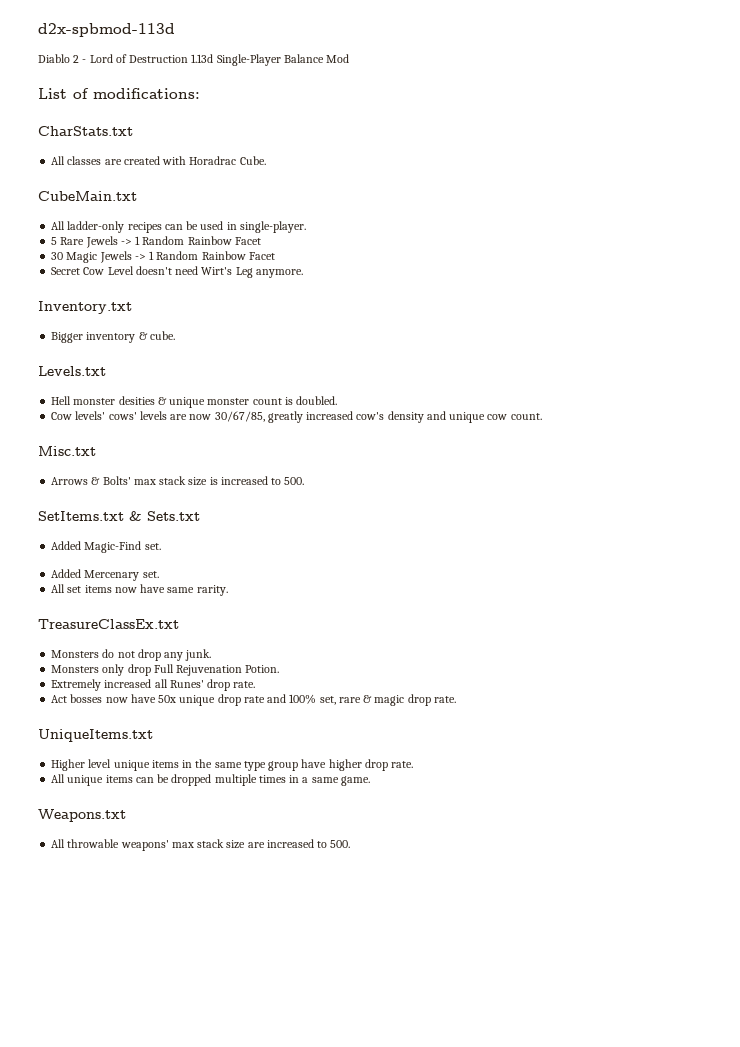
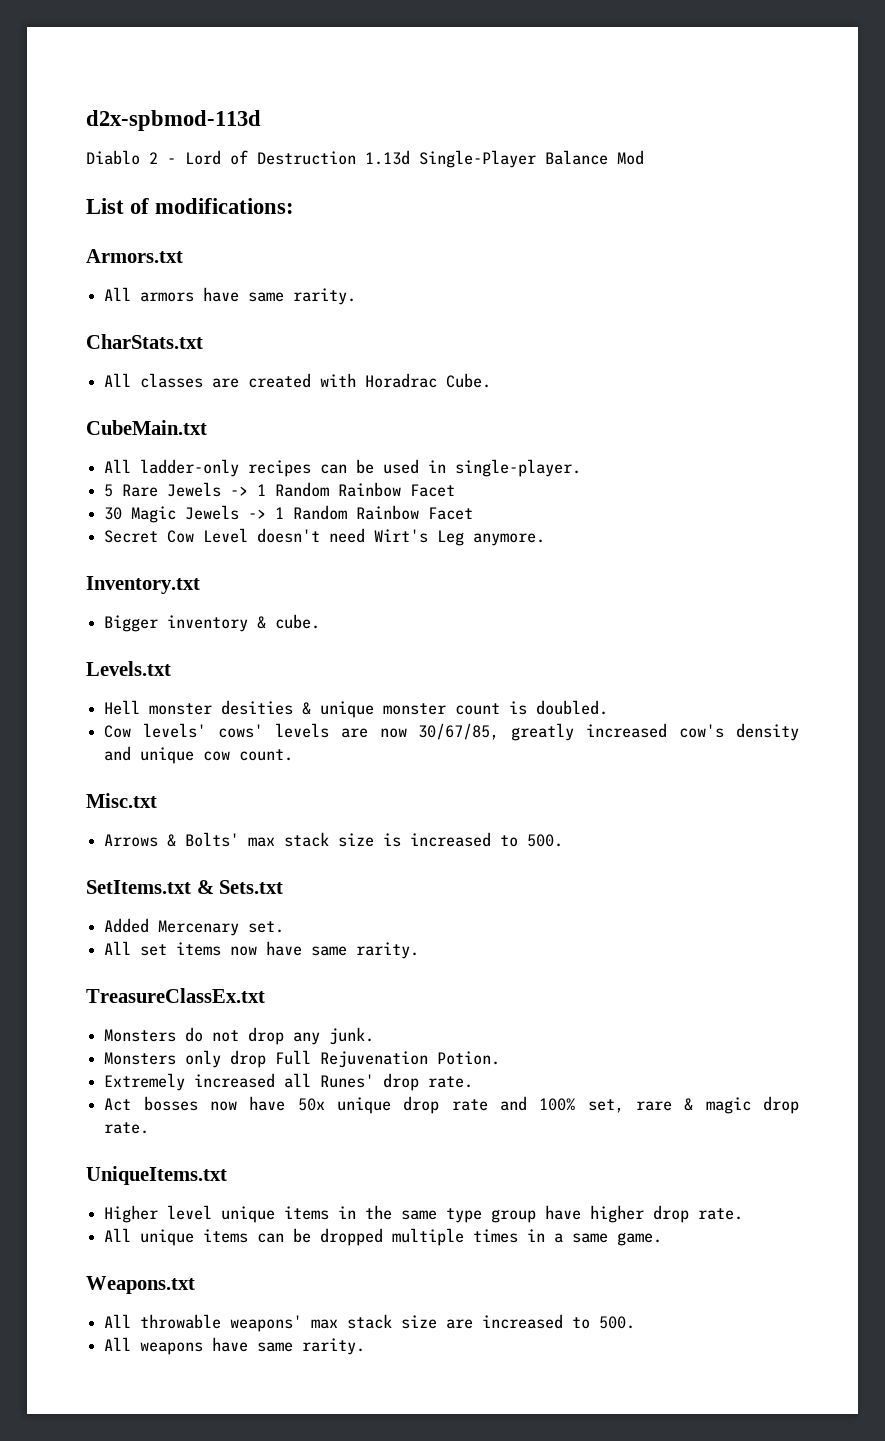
(200, 93) none -> [86,249,183,263] [104,287,357,305] // Armors.txt // All armors have same rarity.
[51,541,161,553] // Added Magic-Find set. -> (284, 887) none
(351, 844) none -> [104,1337,366,1355] // All weapons have same rarity.

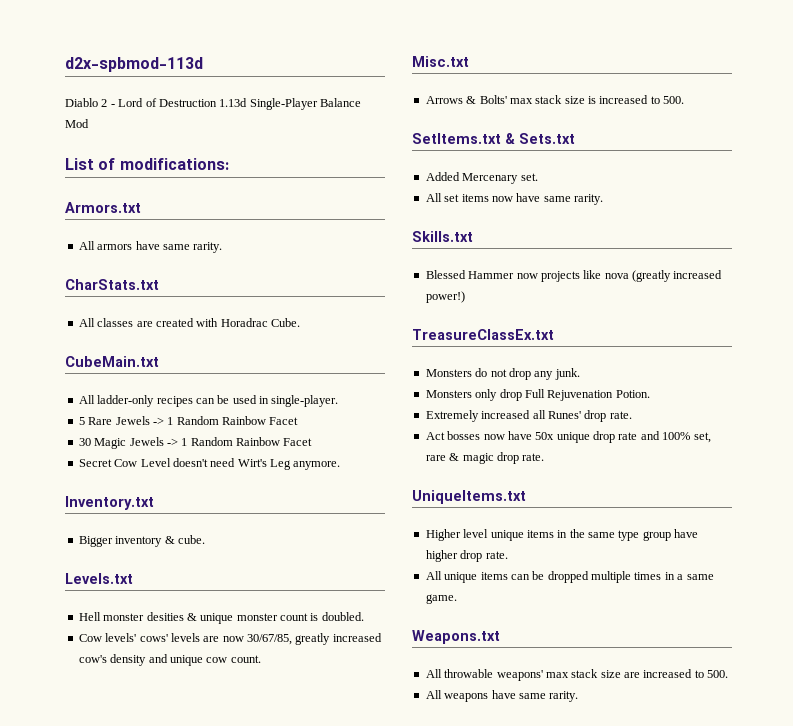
(420, 950) none -> [412,231,473,242] [425,270,723,282] [425,291,465,303] // Skills.txt // Blessed Hammer now projects like nova (greatly increased power!)

